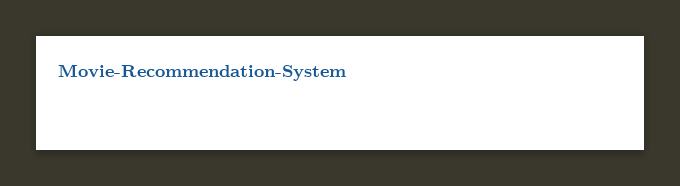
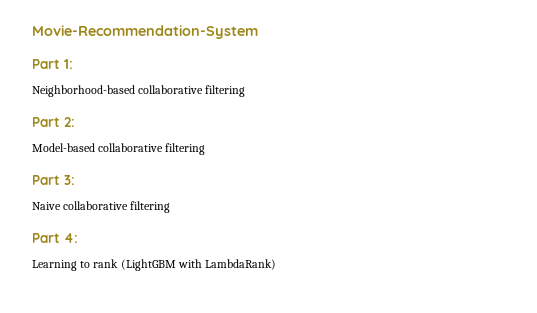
(346, 72) none -> [32,59,73,69] [32,85,246,97] [32,117,75,127] [32,143,206,155] [32,175,75,185] [32,201,171,213] [32,233,78,243] [32,259,277,271] // Part 1: // Neighborhood-based collaborative filtering // Part 2: // Model-based collaborative filtering // Part 3: // Naive collaborative filtering // Part 4: // Learning to rank (LightGBM with LambdaRank)

